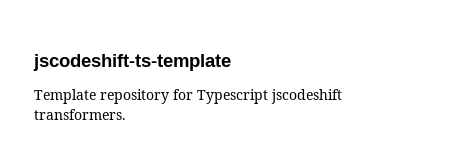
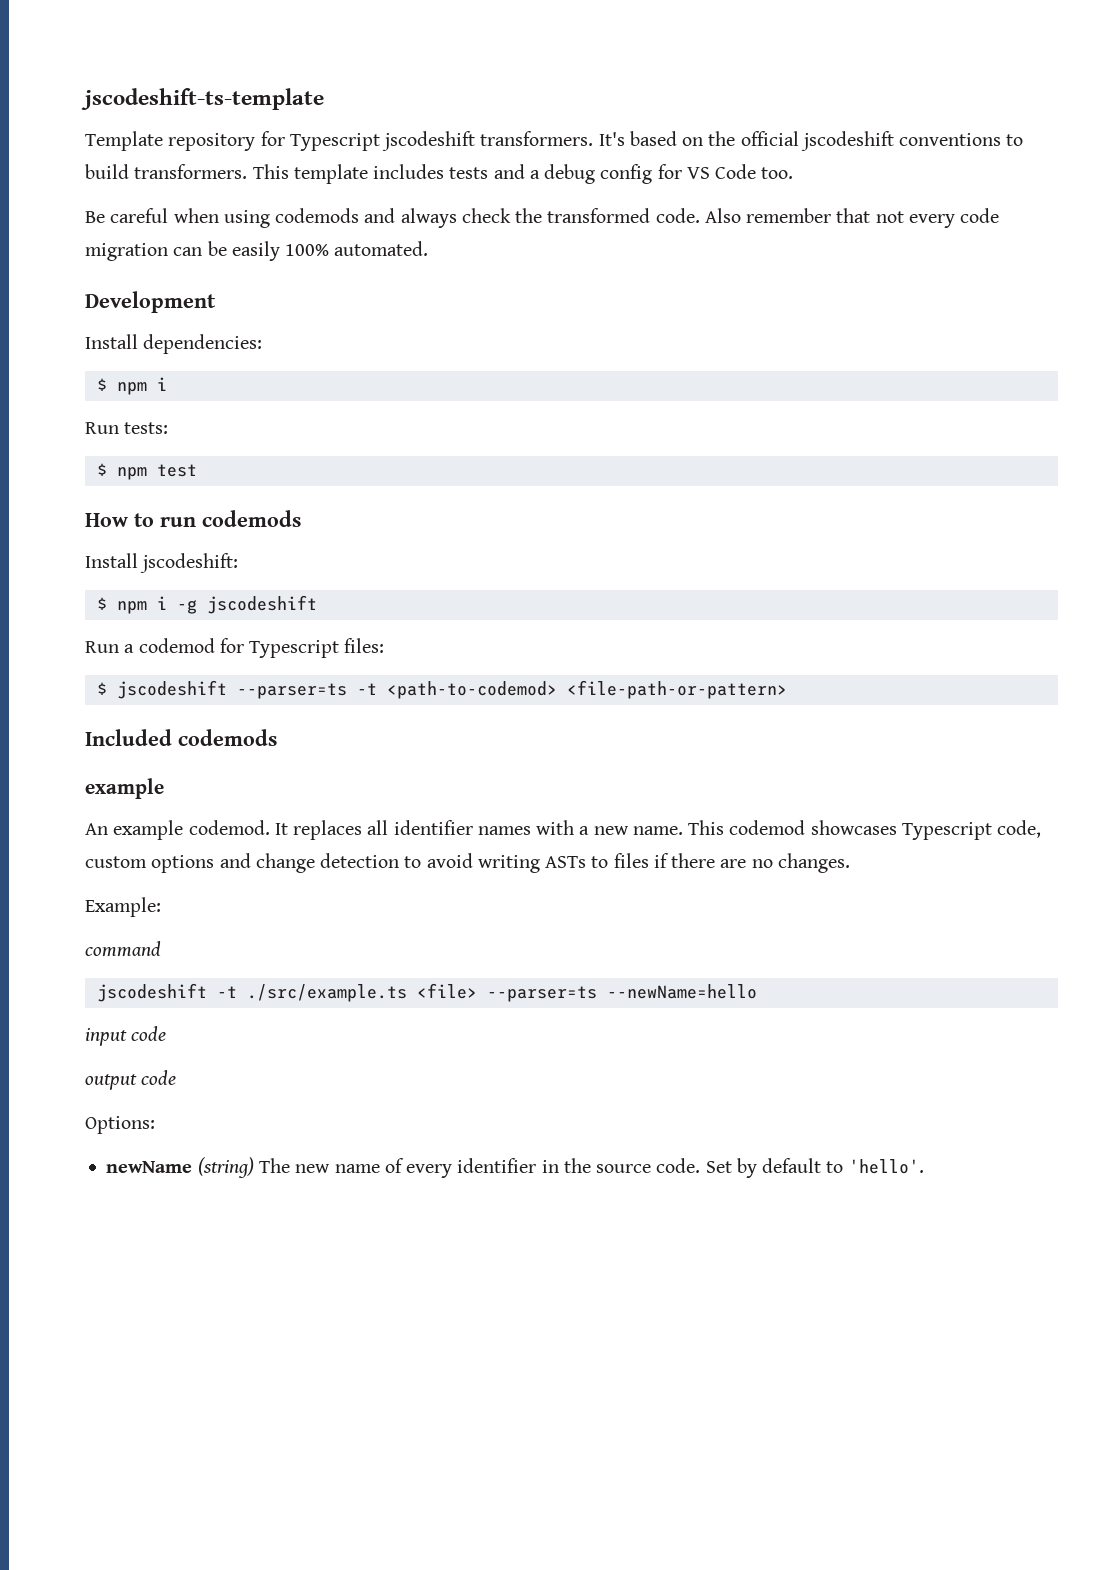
(126, 114) none -> [598,131,1024,151] [85,164,794,184] [85,208,1000,228] [85,241,429,261] [85,291,216,313] [85,334,263,354] [96,377,167,395] [85,422,169,434] [96,463,197,480] [85,510,301,527] [85,553,239,573] [96,595,317,614] [85,638,385,658] [96,680,787,699] [85,729,277,746] [85,778,164,799] [85,820,1042,840] [85,853,850,873] [85,897,161,917] [85,941,161,957] [96,983,757,1002] [85,1026,167,1046] [85,1070,177,1090] [85,1116,155,1134] [106,1157,924,1178] It's based on the official jscodeshift conventions to build transformers. This template includes tests and a debug config for VS Code too. // Be careful when using codemods and always check the transformed code. Also remember that not every code migration can be easily 100% automated. // Development // Install dependencies: // $ npm i // Run tests: // $ npm test // How to run codemods // Install jscodeshift: // $ npm i -g jscodeshift // Run a codemod for Typescript files: // $ jscodeshift --parser=ts -t <path-to-codemod> <file-path-or-pattern> // Included codemods // example // An example codemod. It replaces all identifier names with a new name. This codemod showcases Typescript code, custom options and change detection to avoid writing ASTs to files if there are no changes. // Example: // command // jscodeshift -t ./src/example.ts <file> --parser=ts --newName=hello // input code // output code // Options: // newName (string) The new name of every identifier in the source code. Set by default to 'hello'.

